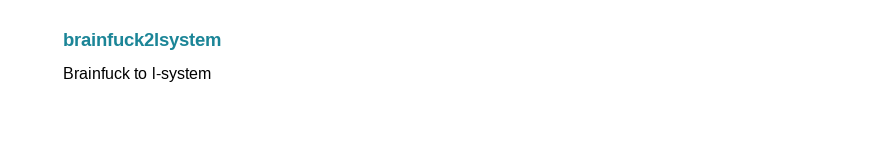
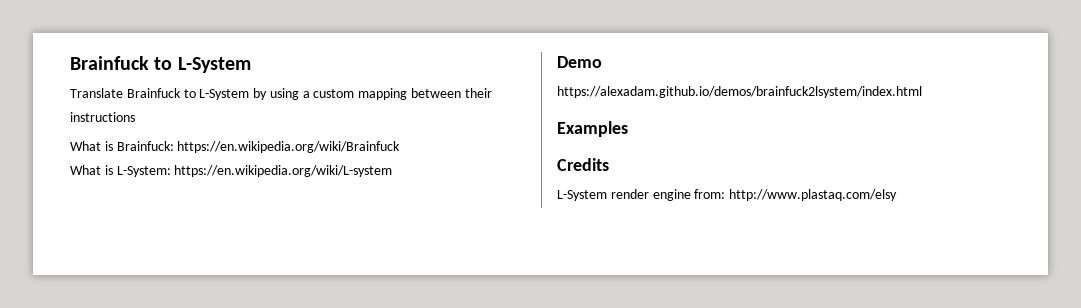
[63,33,221,50] [63,67,211,82] brainfuck2lsystem // Brainfuck to l-system -> [70,56,251,73] [70,88,492,100] [70,112,135,122] [70,141,401,153] [70,165,393,177] [557,56,602,68] [557,86,922,98] [557,121,628,137] [557,158,609,171] [557,189,898,201] Brainfuck to L-System // Translate Brainfuck to L-System by using a custom mapping between their instructions // What is Brainfuck: https://en.wikipedia.org/wiki/Brainfuck // What is L-System: https://en.wikipedia.org/wiki/L-system // Demo // https://alexadam.github.io/demos/brainfuck2lsystem/index.html // Examples // Credits // L-System render engine from: http://www.plastaq.com/elsy

